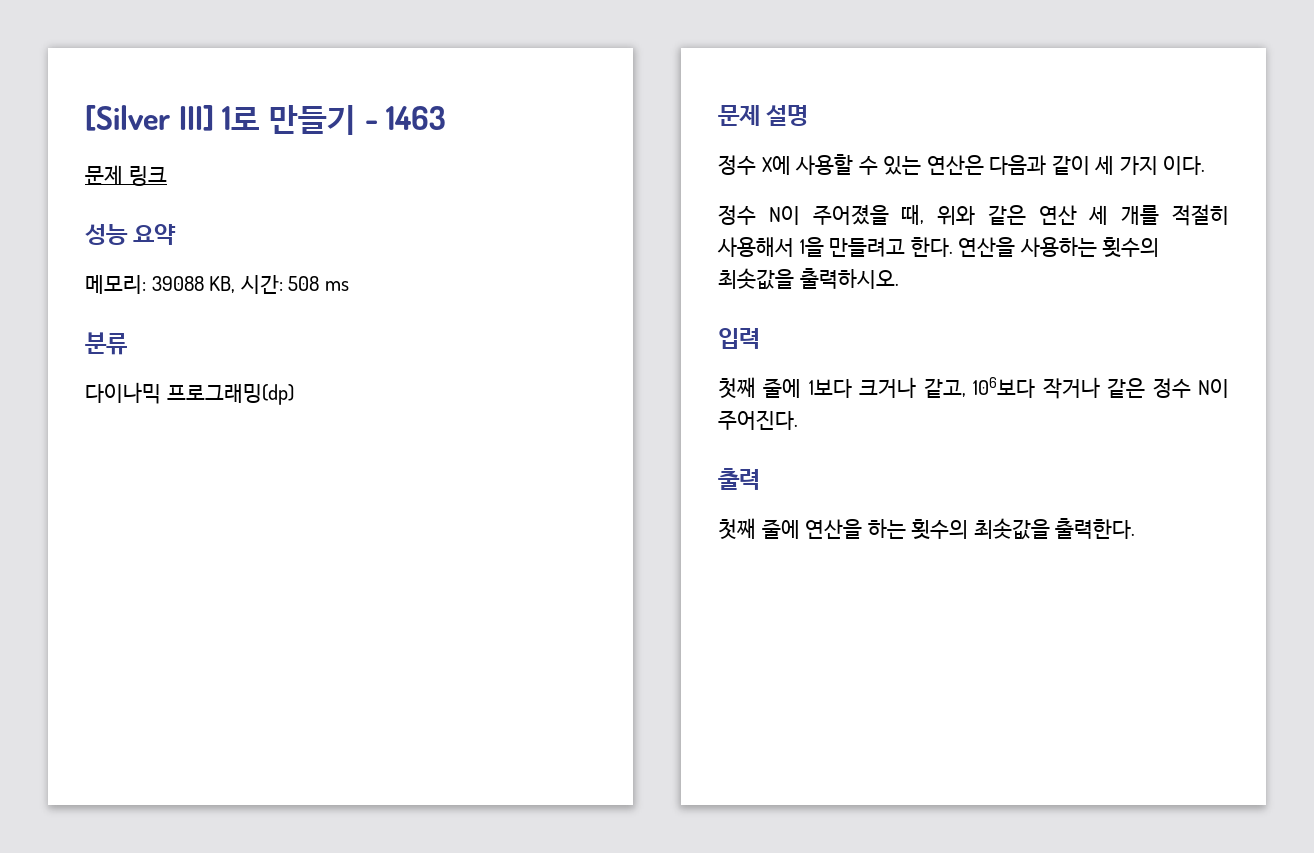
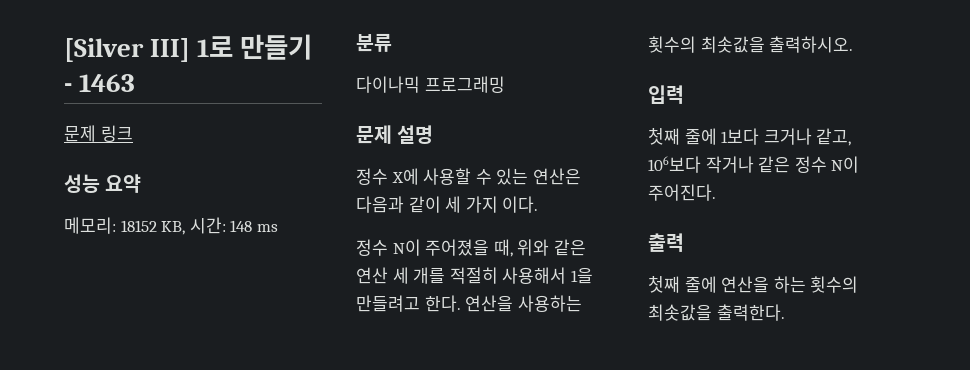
[151,276,204,291] 39088 -> [120,220,157,232] 18152
[288,276,320,291] 508 -> [230,220,253,232] 148
[166,384,294,405] 프로그래밍(dp) -> [424,76,505,93] 프로그래밍

